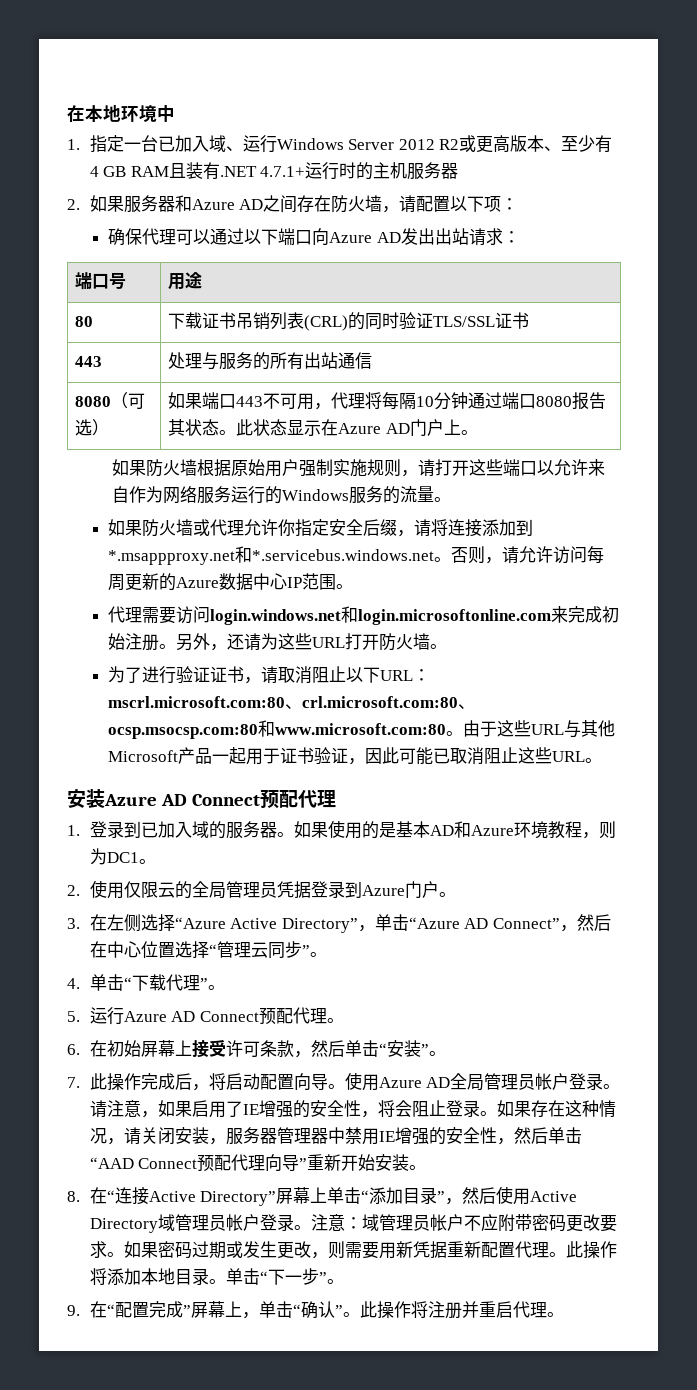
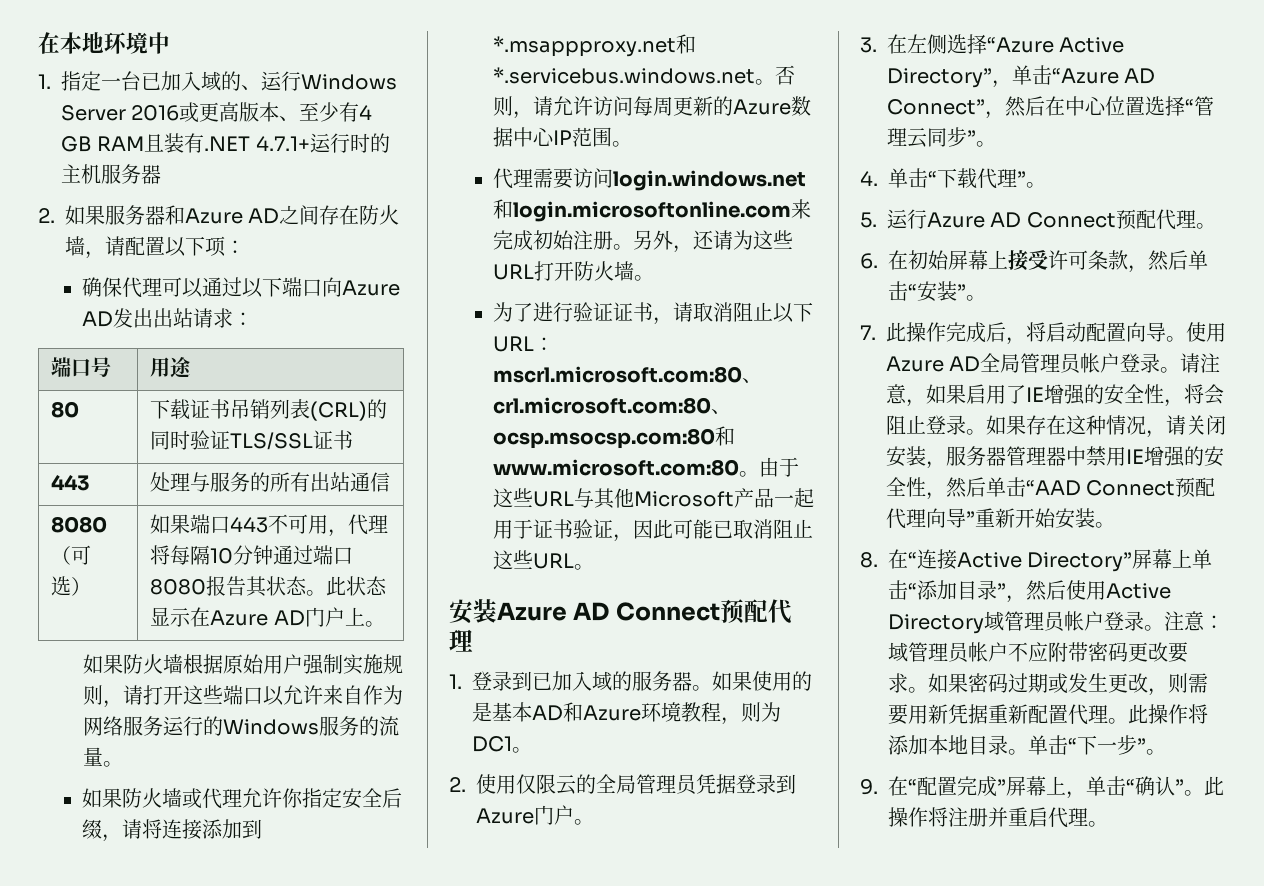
(226, 143) none -> [221,71,241,91] 的
[398,139,460,150] 2012 R2 -> [131,105,180,121] 2016

